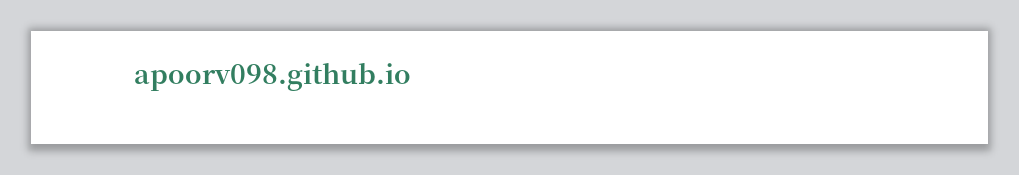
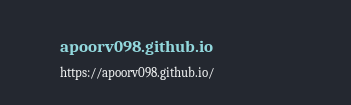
(411, 76) none -> [60,66,214,80] // https://apoorv098.github.io/

